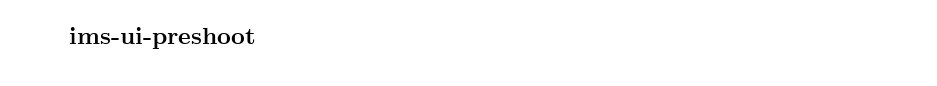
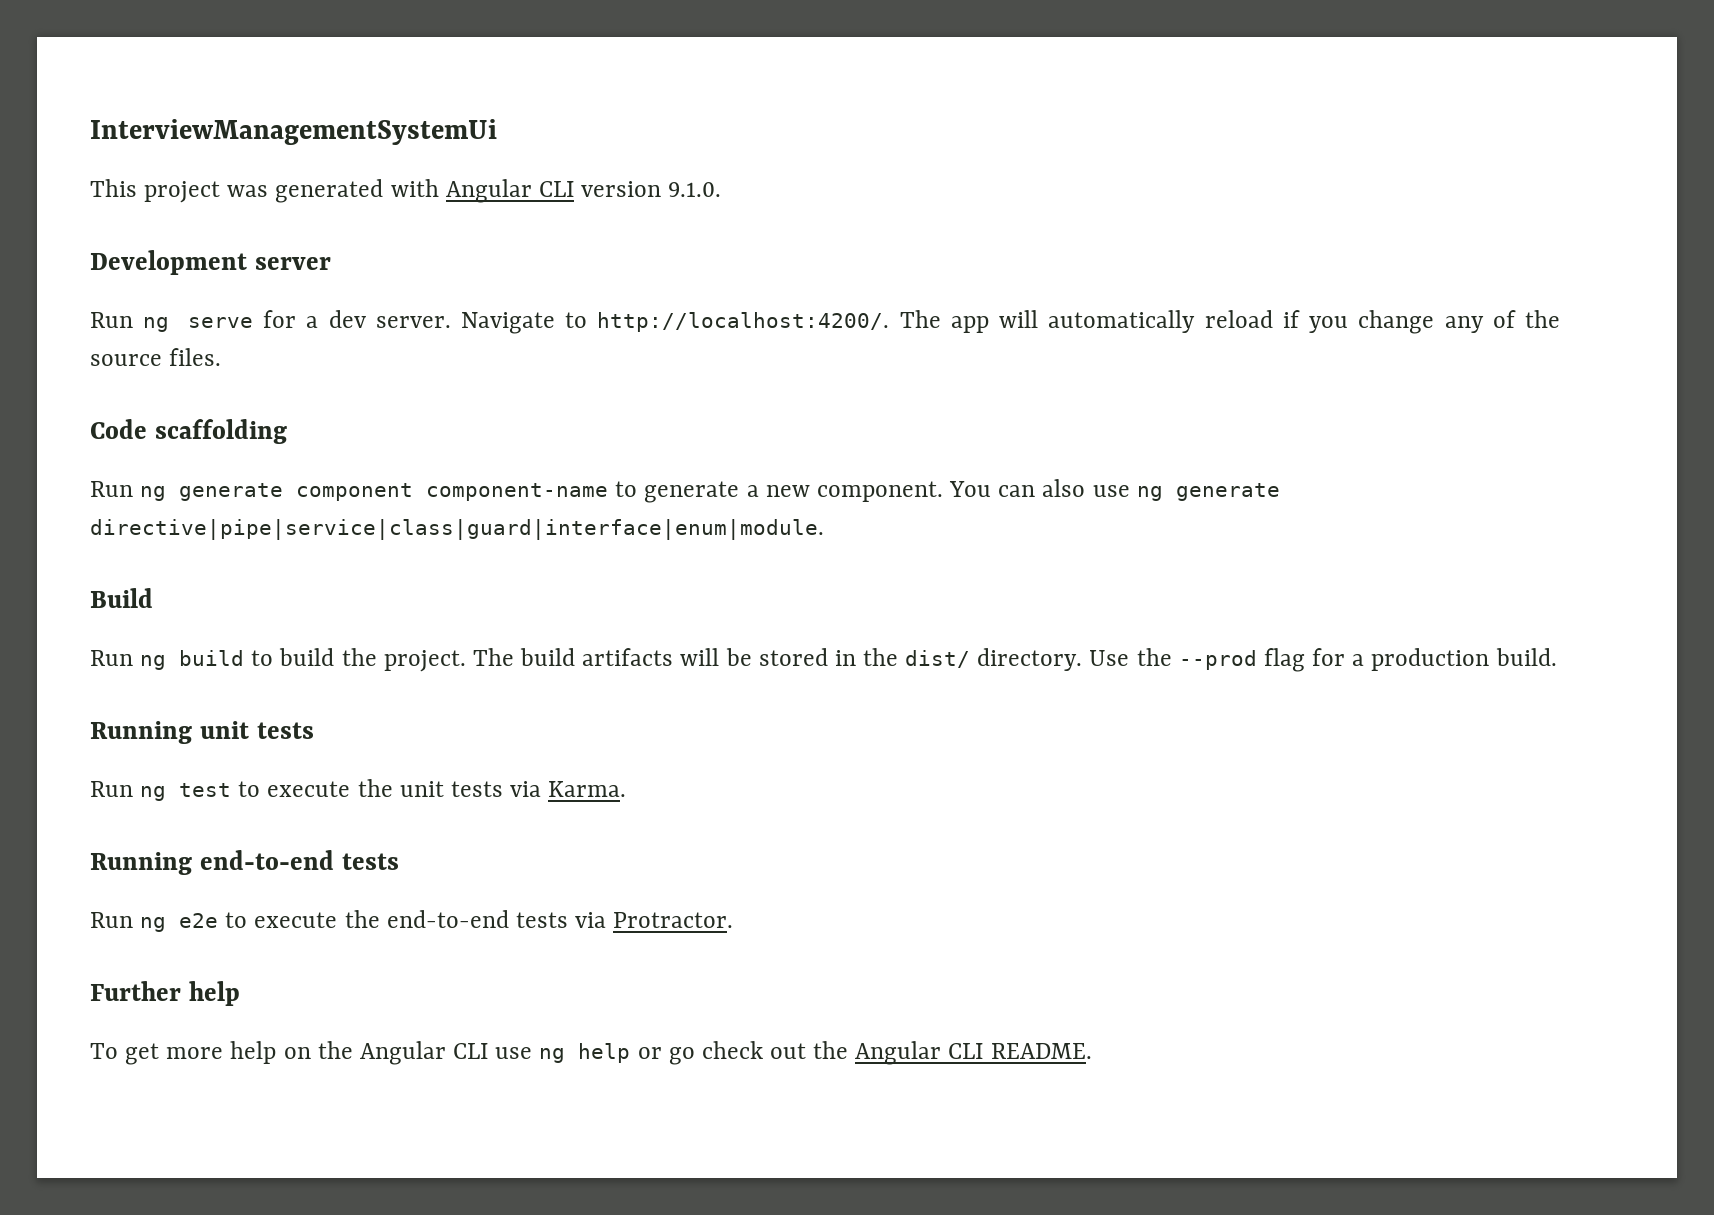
[69,27,256,49] ims-ui-preshoot -> [90,119,497,145] [90,179,722,203] [90,250,331,275] [90,310,1560,334] [90,348,222,366] [90,419,287,444] [90,479,1280,503] [90,519,824,540] [90,588,153,608] [90,648,1557,672] [90,721,314,744] [90,779,627,801] [90,850,399,875] [90,910,734,932] [90,981,240,1006] [90,1041,1092,1065] InterviewManagementSystemUi // This project was generated with Angular CLI version 9.1.0. // Development server // Run ng serve for a dev server. Navigate to http://localhost:4200/. The app will automatically reload if you change any of the source files. // Code scaffolding // Run ng generate component component-name to generate a new component. You can also use ng generate directive|pipe|service|class|guard|interface|enum|module. // Build // Run ng build to build the project. The build artifacts will be stored in the dist/ directory. Use the --prod flag for a production build. // Running unit tests // Run ng test to execute the unit tests via Karma. // Running end-to-end tests // Run ng e2e to execute the end-to-end tests via Protractor. // Further help // To get more help on the Angular CLI use ng help or go check out the Angular CLI README.

